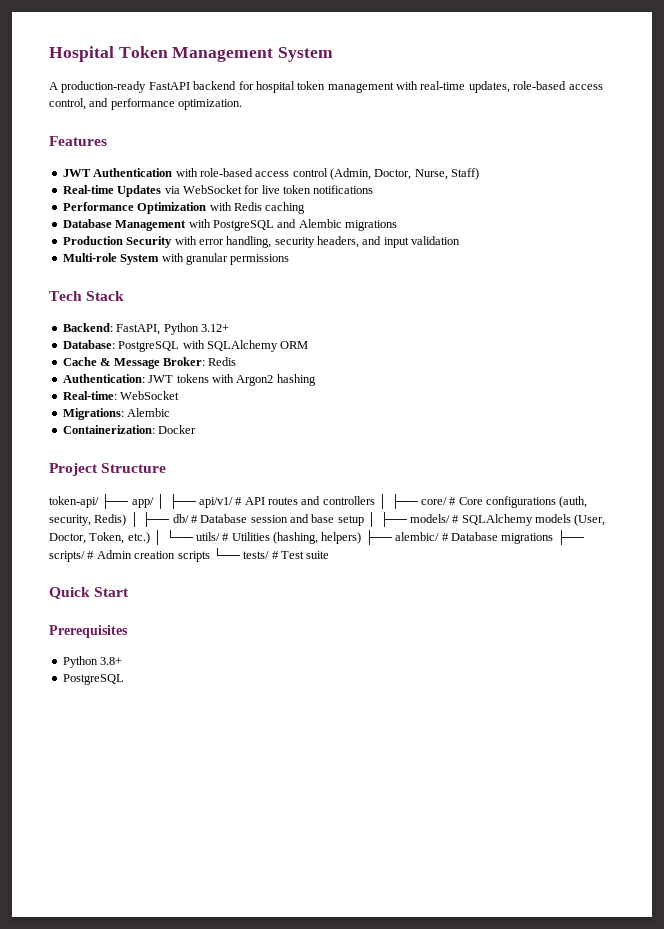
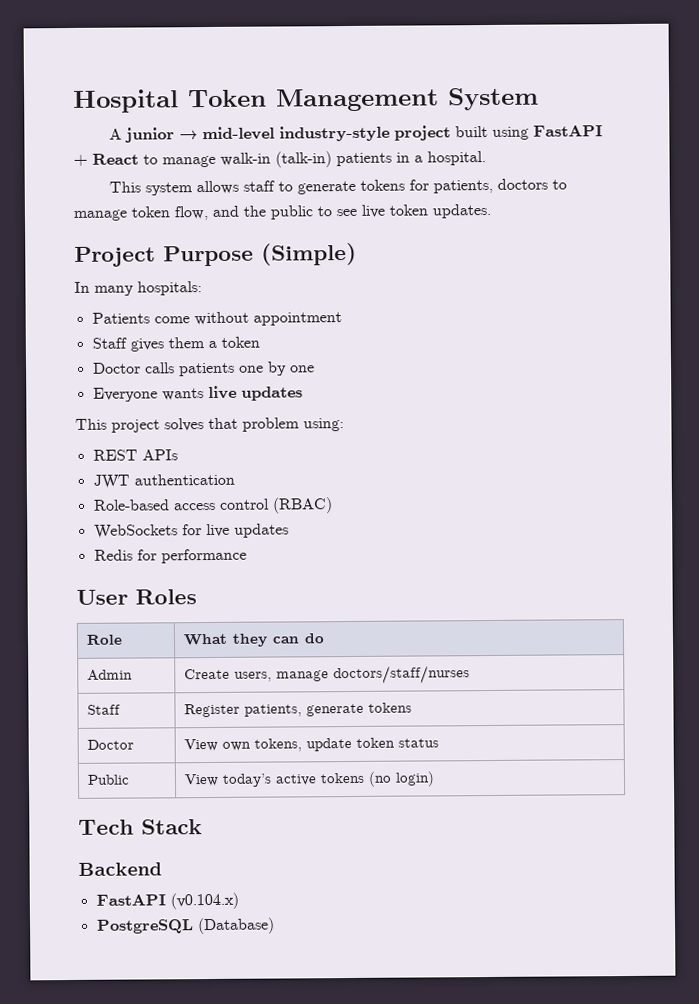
[61,81,603,93] [49,98,243,110] [49,136,107,146] [62,168,480,180] [62,185,374,197] [62,202,306,214] [62,219,397,231] [62,236,461,248] [62,253,290,265] [49,291,125,301] [62,323,229,335] [62,340,309,352] [62,357,237,369] [62,374,316,386] [62,391,180,400] [62,408,171,420] [62,425,197,434] [49,463,167,476] [49,493,588,509] [49,511,606,527] [49,529,584,545] [49,547,330,562] [49,587,130,599] [49,625,128,638] [62,656,123,668] [62,674,124,685] production-ready FastAPI backend for hospital token management with real-time updates, role-based access control, and performance optimization. // Features // JWT Authentication with role-based access control (Admin, Doctor, Nurse, Staff) // Real-time Updates via WebSocket for live token notifications // Performance Optimization with Redis caching // Database Management with PostgreSQL and Alembic migrations // Production Security with error handling, security headers, and input validation // Multi-role System with granular permissions // Tech Stack // Backend: FastAPI, Python 3.12+ // Database: PostgreSQL with SQLAlchemy ORM // Cache & Message Broker: Redis // Authentication: JWT tokens with Argon2 hashing // Real-time: WebSocket // Migrations: Alembic // Containerization: Docker // Project Structure // token-api/ ├── app/ │ ├── api/v1/ # API routes and controllers │ ├── core/ # Core configurations (auth, security, Redis) │ ├── db/ # Database session and base setup │ ├── models/ # SQLAlchemy models (User, Doctor, Token, etc.) │ └── utils/ # Utilities (hashing, helpers) ├── alembic/ # Database migrations ├── scripts/ # Admin creation scripts └── tests/ # Test suite // Quick Start // Prerequisites // Python 3.8+ // PostgreSQL -> [125,125,604,143] [73,151,486,168] [109,178,568,196] [73,203,491,221] [74,242,357,267] [74,281,202,296] [91,311,342,326] [91,336,260,352] [91,361,315,377] [92,385,303,402] [75,417,344,433] [92,449,178,461] [92,473,235,489] [92,497,333,514] [93,523,289,539] [93,548,247,564] [76,589,197,605] [85,634,123,645] [182,633,325,647] [86,669,133,681] [183,665,470,685] [86,704,121,715] [183,702,412,718] [86,739,134,750] [183,737,439,752] [86,774,130,785] [183,771,435,787] [78,819,202,835] [78,862,162,876] [95,892,239,910] [95,917,275,935] junior → mid-level industry-style project built using FastAPI + React to manage walk-in (talk-in) patients in a hospital. // This system allows staff to generate tokens for patients, doctors to manage token flow, and the public to see live token updates. // Project Purpose (Simple) // In many hospitals: // Patients come without appointment // Staff gives them a token // Doctor calls patients one by one // Everyone wants live updates // This project solves that problem using: // REST APIs // JWT authentication // Role-based access control (RBAC) // WebSockets for live updates // Redis for performance // User Roles // Role | What they can do // Admin | Create users, manage doctors/staff/nurses // Staff | Register patients, generate tokens // Doctor | View own tokens, update token status // Public | View today’s active tokens (no login) // Tech Stack // Backend // FastAPI (v0.104.x) // PostgreSQL (Database)

